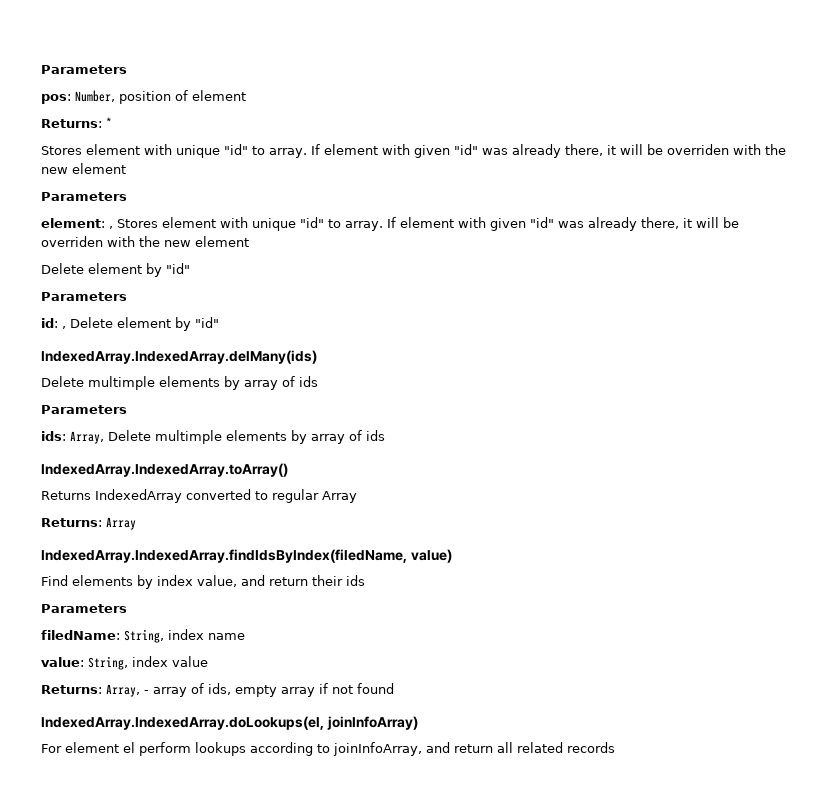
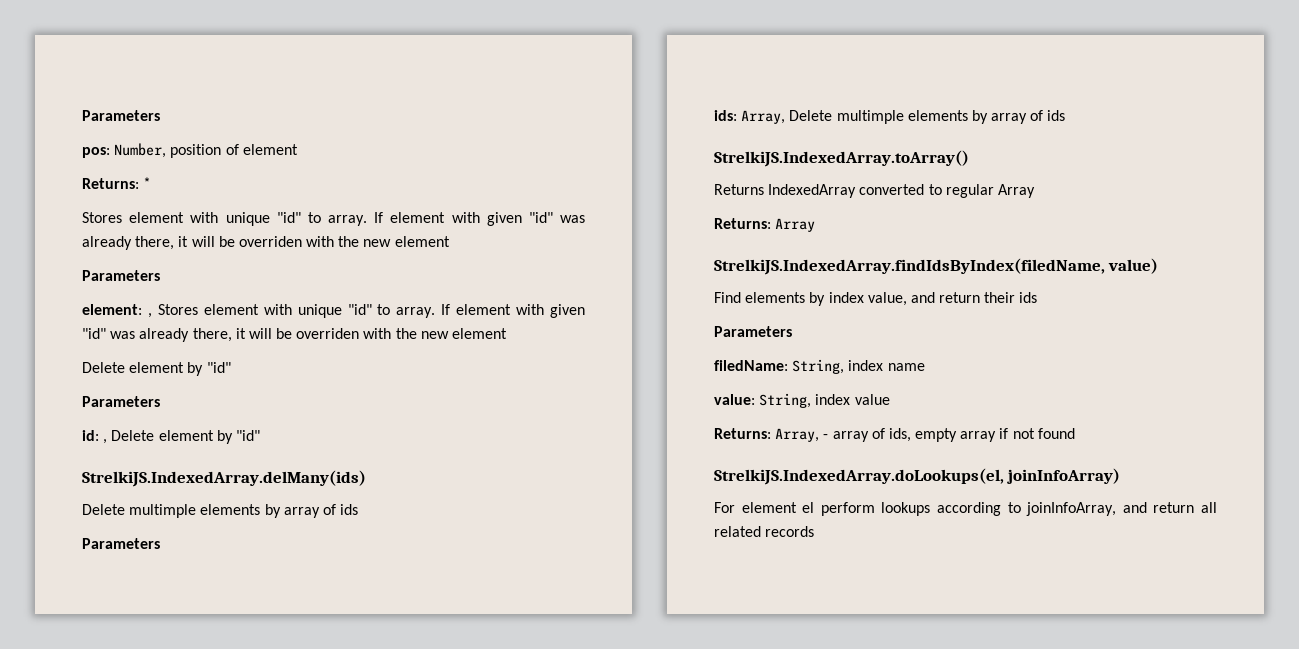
[41,350,317,364] IndexedArray.IndexedArray.delMany(ids) -> [82,470,366,487] StrelkiJS.IndexedArray.delMany(ids)
[41,463,288,477] IndexedArray.IndexedArray.toArray() -> [714,150,969,167] StrelkiJS.IndexedArray.toArray()
[41,549,407,563] IndexedArray.IndexedArray.findIdsByIndex(filedName, -> [714,258,1105,275] StrelkiJS.IndexedArray.findIdsByIndex(filedName,
[41,716,324,730] IndexedArray.IndexedArray.doLookups(el, -> [714,468,1004,485] StrelkiJS.IndexedArray.doLookups(el,

